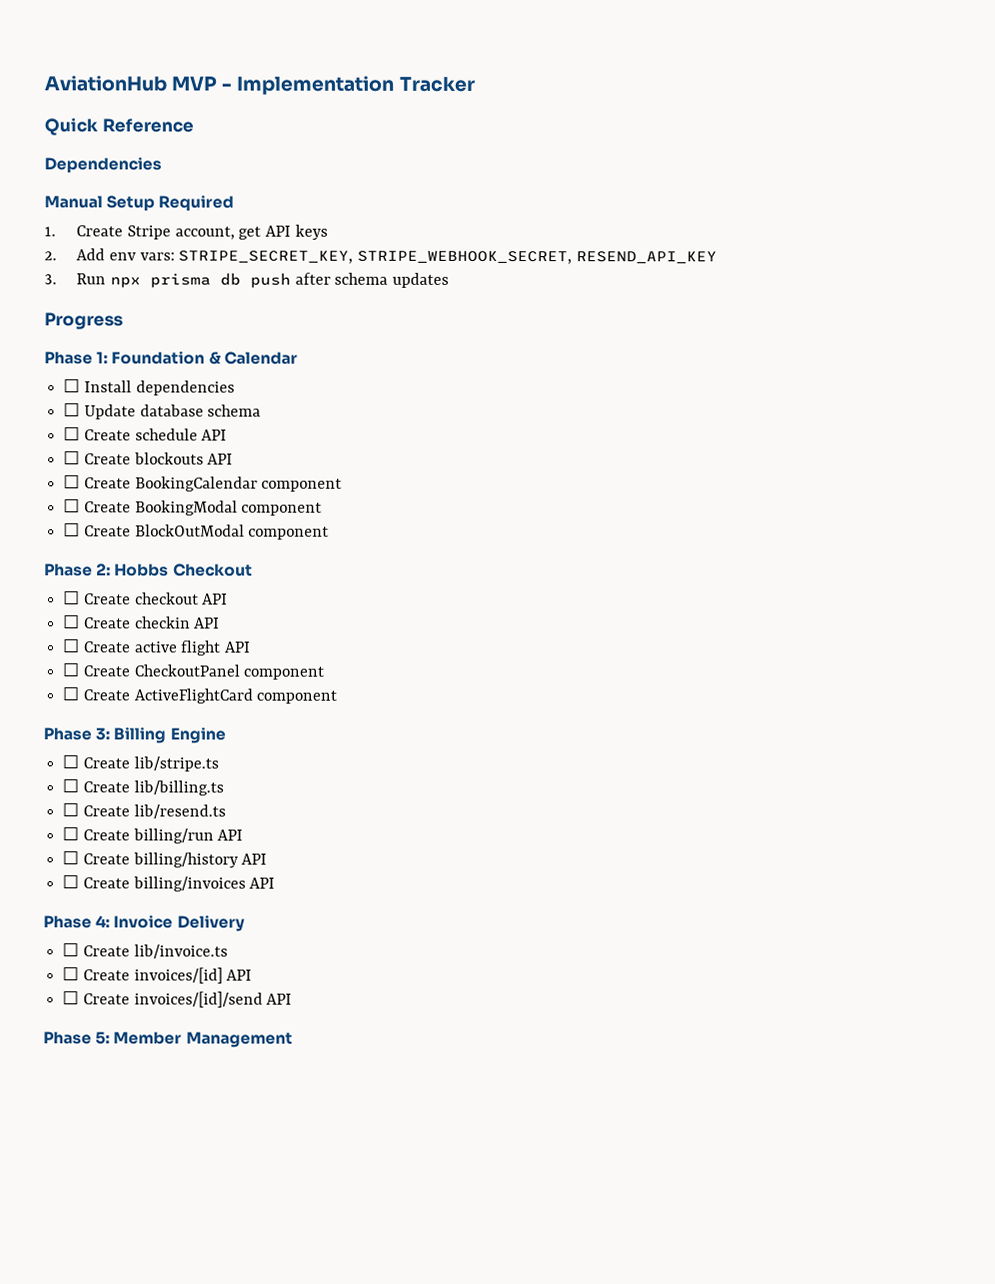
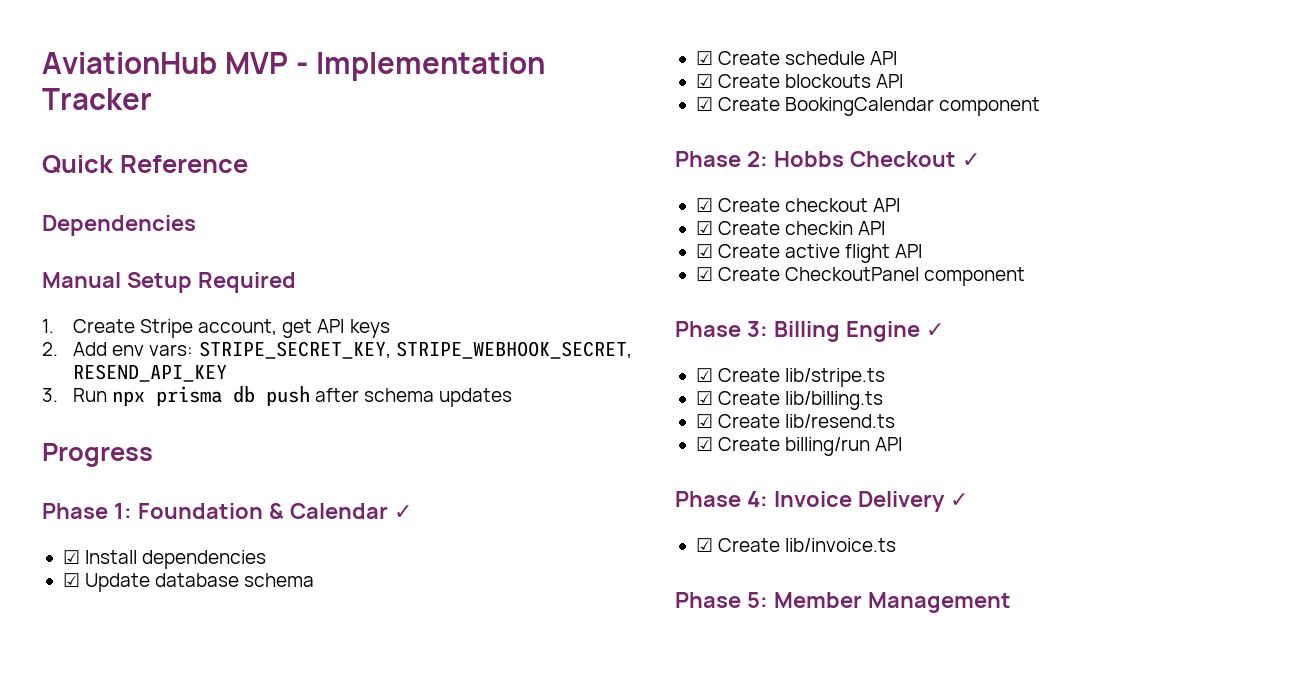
[63,378,81,393] // ☐ -> [393,505,412,519] [62,550,80,564] ✓ // ☑
[63,402,81,417] ☐ -> [62,573,80,587] ☑
[63,426,81,441] ☐ -> [695,51,713,65] ☑
[63,450,81,465] ☐ -> [695,74,713,88] ☑
[63,474,81,489] ☐ -> [695,97,713,111] ☑
[63,498,323,516] [63,522,330,540] // ☐ Create BookingModal component // ☐ Create BlockOutModal component -> (1041, 106) none
[63,590,81,605] // ☐ -> [961,153,980,167] [695,198,713,212] ✓ // ☑
[63,614,81,629] ☐ -> [695,221,713,235] ☑
[62,638,81,653] ☐ -> [695,244,713,258] ☑
[62,662,80,677] ☐ -> [695,267,713,281] ☑
[62,686,338,704] // ☐ Create ActiveFlightCard component -> (1026, 276) none
[62,754,80,769] // ☐ -> [925,323,944,337] [695,368,713,382] ✓ // ☑
[62,778,80,793] ☐ -> [695,391,713,405] ☑
[62,802,80,817] ☐ -> [695,414,713,428] ☑
[62,826,80,841] ☐ -> [695,437,713,451] ☑
[62,850,268,868] [62,874,276,892] // ☐ Create billing/history API // ☐ Create billing/invoices API -> (903, 444) none
[62,942,80,957] // ☐ -> [949,493,968,507] [695,538,713,552] ✓ // ☑
[62,966,253,984] [62,990,293,1008] // ☐ Create invoices/[id] API // ☐ Create invoices/[id]/send API -> (897, 545) none

